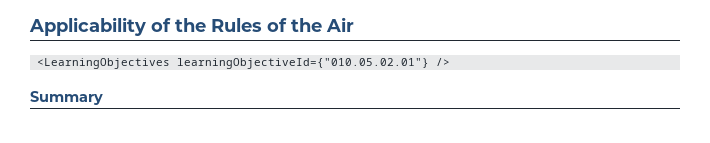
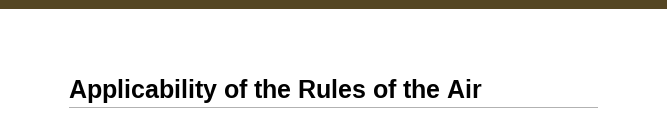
[36,58,450,69] [30,91,103,105] // <LearningObjectives learningObjectiveId={"010.05.02.01"} /> // Summary -> (482, 88) none

